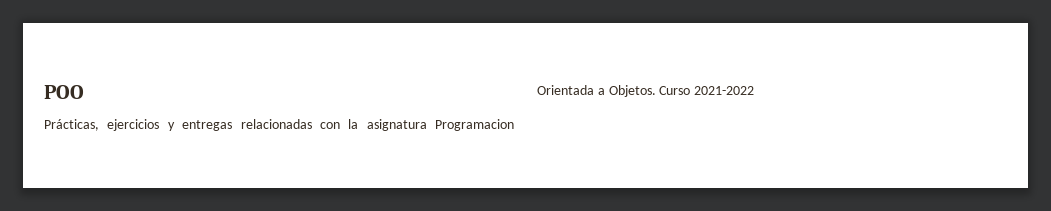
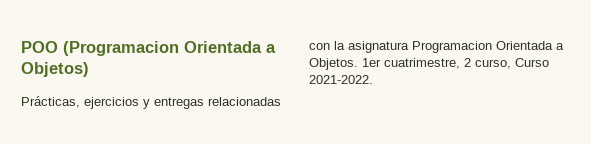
(84, 92) none -> [63,41,276,56] [21,62,89,77] (Programacion Orientada a Objetos)
[659,86,755,95] Curso 2021-2022 -> [362,58,549,69] [309,75,373,84] 1er cuatrimestre, 2 curso, Curso 2021-2022.

